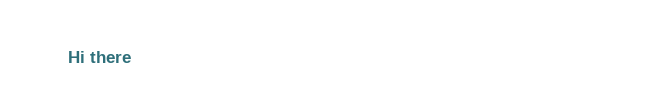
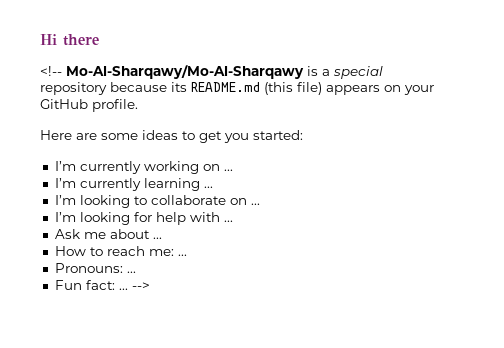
(131, 57) none -> [40,65,383,79] [40,82,434,95] [40,99,138,112] [40,130,303,143] [54,161,233,174] [54,178,213,191] [54,195,260,208] [54,212,233,225] [54,229,162,239] [54,246,187,256] [54,263,136,273] [54,280,150,290] // <!-- Mo-Al-Sharqawy/Mo-Al-Sharqawy is a special repository because its README.md (this file) appears on your GitHub profile. // Here are some ideas to get you started: // I’m currently working on ... // I’m currently learning ... // I’m looking to collaborate on ... // I’m looking for help with ... // Ask me about ... // How to reach me: ... // Pronouns: ... // Fun fact: ... -->

